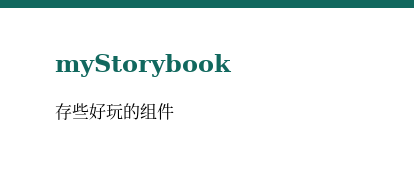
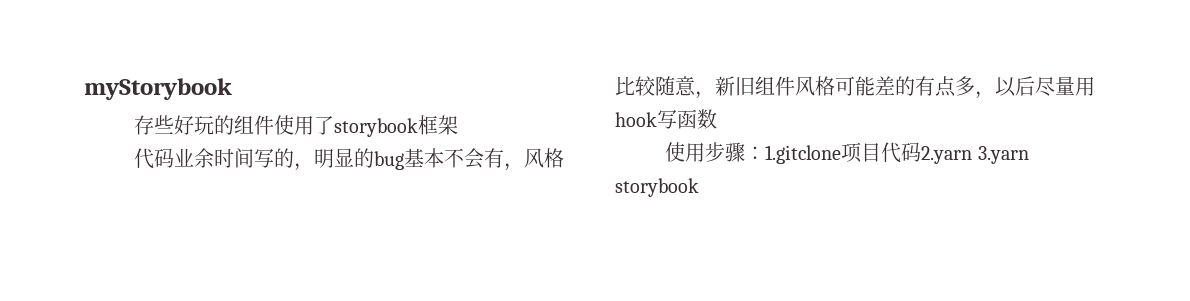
(174, 111) none -> [274,115,459,137] [134,148,565,171] [615,76,1095,99] [615,109,717,129] [665,142,1029,164] [615,178,699,197] 使用了storybook框架 // 代码业余时间写的，明显的bug基本不会有，风格比较随意，新旧组件风格可能差的有点多，以后尽量用hook写函数 // 使用步骤：1.gitclone项目代码2.yarn 3.yarn storybook

